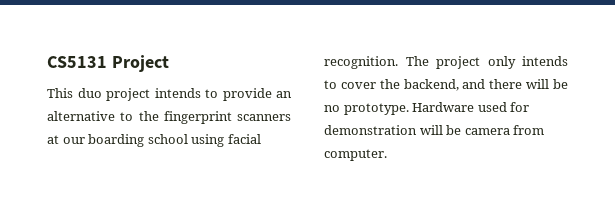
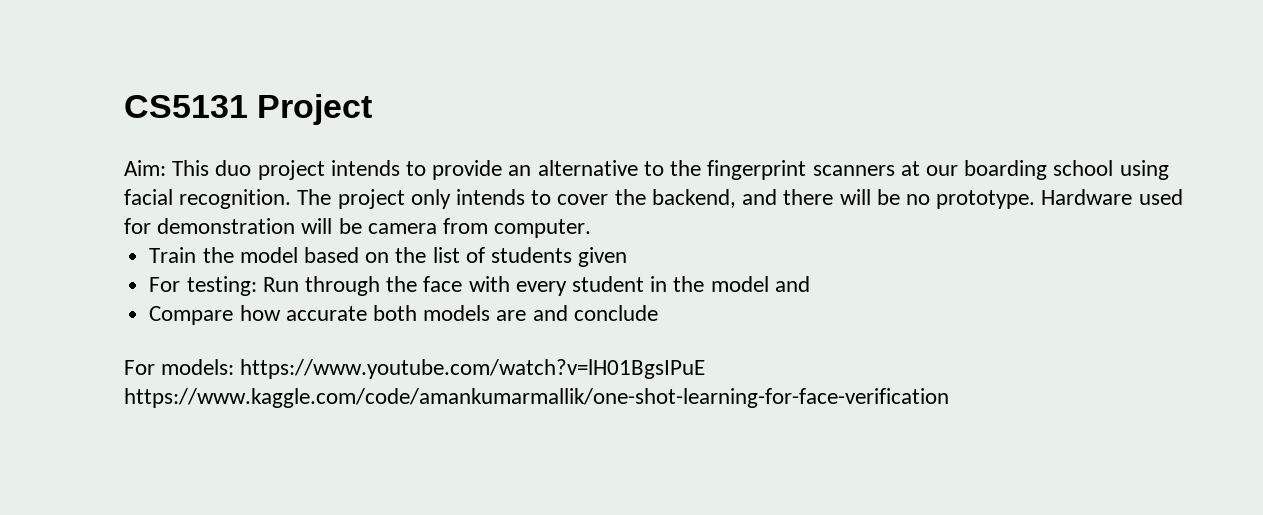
(169, 63) none -> [124,160,166,176] Aim:
(387, 155) none -> [149,247,628,267] [149,276,810,296] [149,305,658,325] [124,359,706,379] [124,388,949,408] // Train the model based on the list of students given // For testing: Run through the face with every student in the model and // Compare how accurate both models are and conclude // For models: https://www.youtube.com/watch?v=lH01BgsIPuE https://www.kaggle.com/code/amankumarmallik/one-shot-learning-for-face-verification

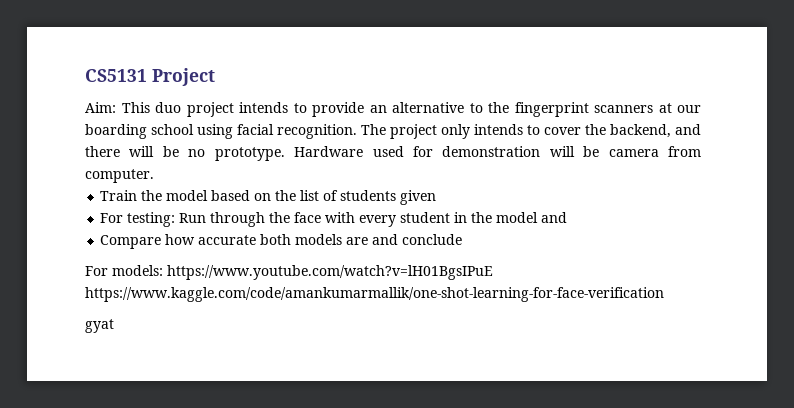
(949, 398) none -> [85,319,114,333] // gyat

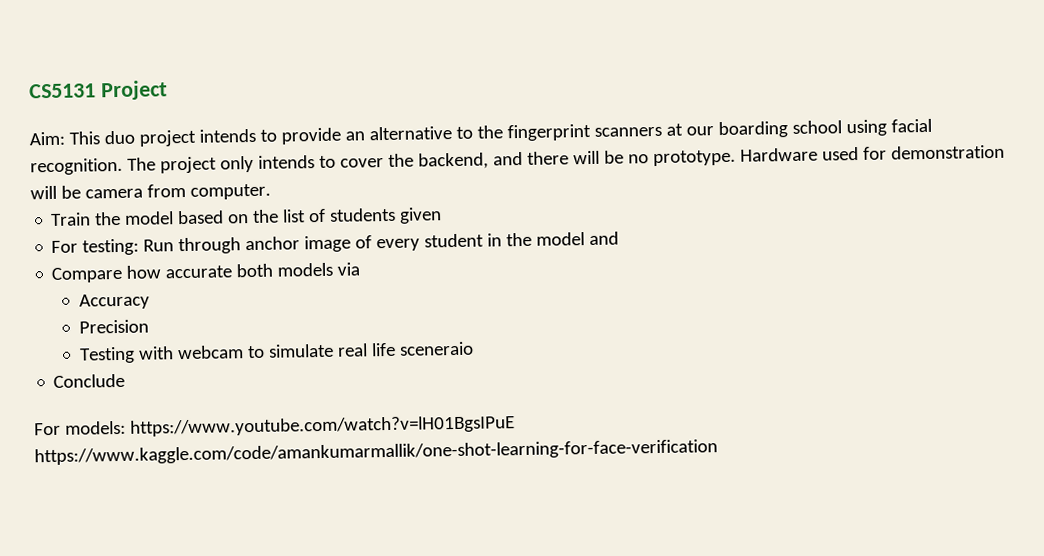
[269,212,356,223] the face with -> [245,235,373,253] anchor image of
[346,234,463,245] are and conclude -> [337,262,361,276] [78,293,150,310] [78,319,149,334] [78,341,474,364] [53,373,126,388] via // Accuracy // Precision // Testing with webcam to simulate real life sceneraio // Conclude
[85,319,114,333] // gyat -> (718, 452) none

